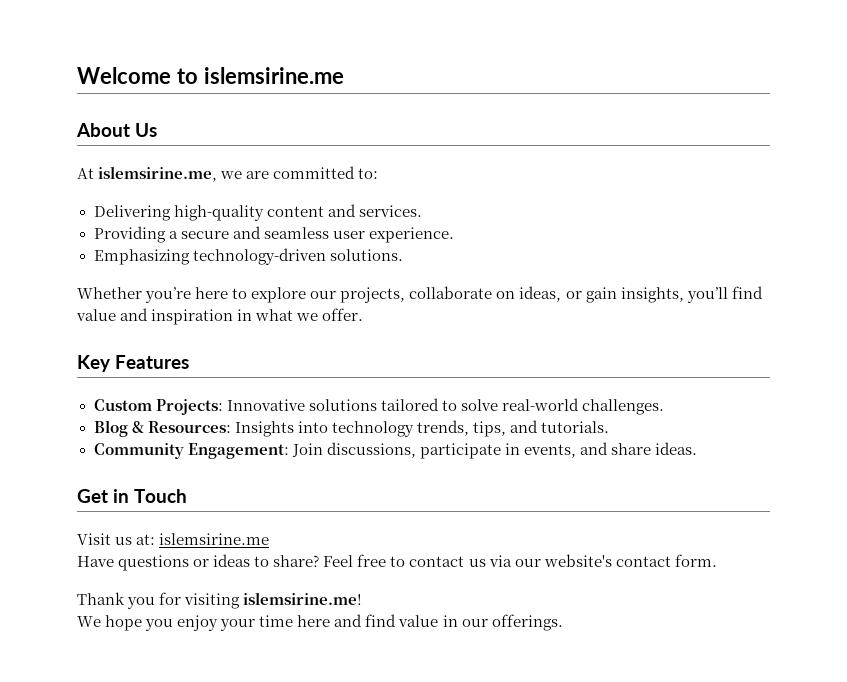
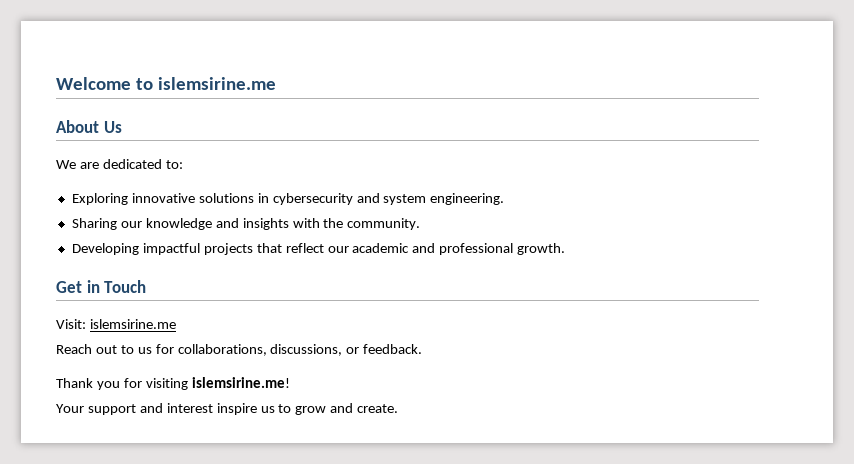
[77,166,379,182] [93,204,422,221] [93,226,454,243] [93,248,403,265] [77,286,763,303] [76,308,364,325] [77,355,190,372] [93,398,664,415] [93,420,609,437] [93,442,697,459] [77,489,188,503] [77,533,270,545] [77,554,717,571] At islemsirine.me, we are committed to: // Delivering high-quality content and services. // Providing a secure and seamless user experience. // Emphasizing technology-driven solutions. // Whether you’re here to explore our projects, collaborate on ideas, or gain insights, you’ll find value and inspiration in what we offer. // Key Features // Custom Projects: Innovative solutions tailored to solve real-world challenges. // Blog & Resources: Insights into technology trends, tips, and tutorials. // Community Engagement: Join discussions, participate in events, and share ideas. // Get in Touch // Visit us at: islemsirine.me // Have questions or ideas to share? Feel free to contact us via our website's contact form. -> [56,159,183,169] [71,193,505,205] [71,218,421,230] [71,243,566,255] [56,280,147,293] [56,319,176,329] [56,344,423,356] We are dedicated to: // Exploring innovative solutions in cybersecurity and system engineering. // Sharing our knowledge and insights with the community. // Developing impactful projects that reflect our academic and professional growth. // Get in Touch // Visit: islemsirine.me // Reach out to us for collaborations, discussions, or feedback.
[77,614,563,631] We hope you enjoy your time here and find value in our offerings. -> [56,403,399,415] Your support and interest inspire us to grow and create.

